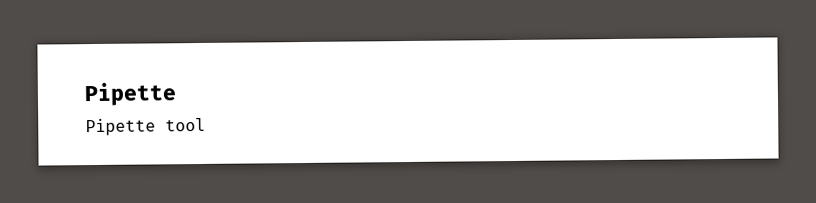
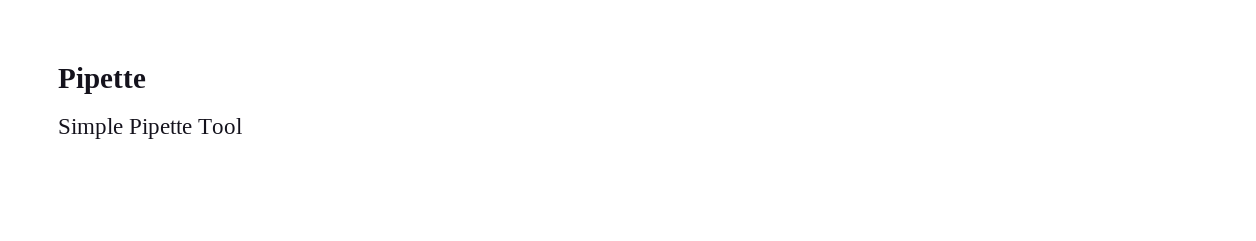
[85,117,206,137] Pipette tool -> [58,118,243,139] Simple Pipette Tool

